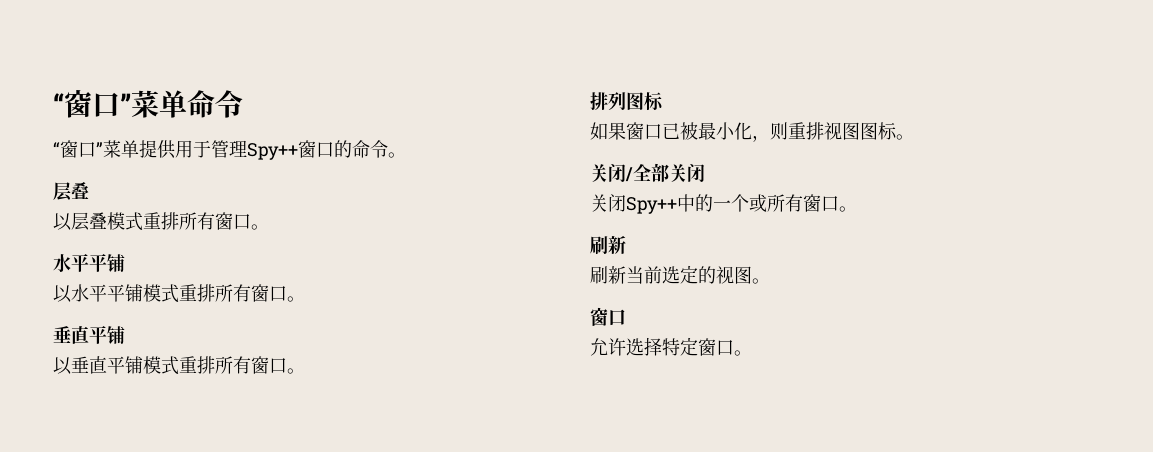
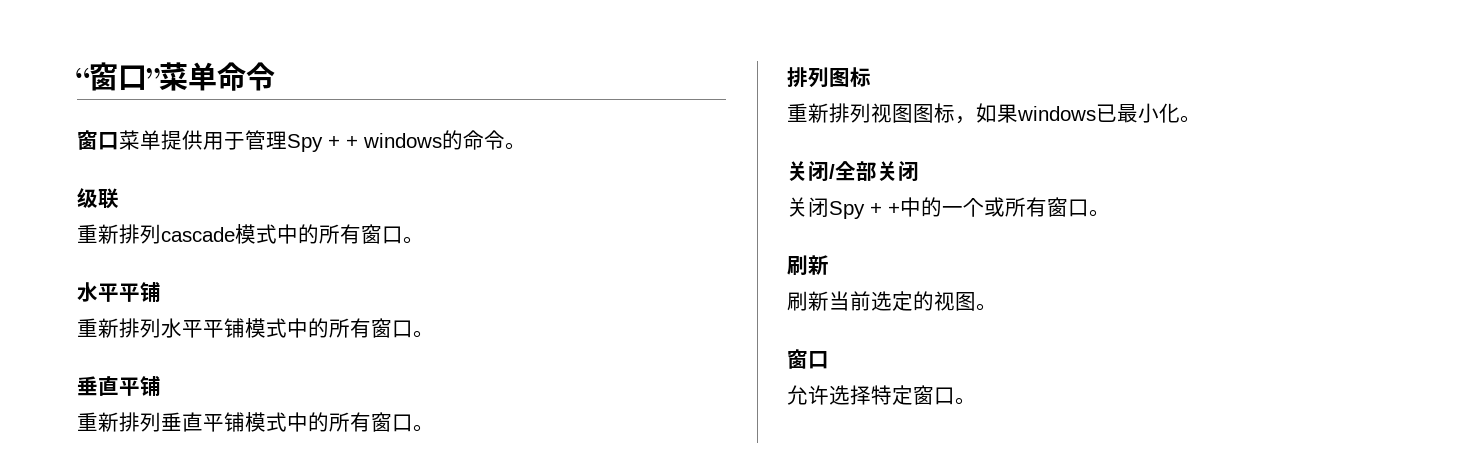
[53,140,103,158] “窗口” -> [77,130,119,150] 窗口
[247,140,406,160] [53,181,89,201] [53,212,179,231] Spy++窗口的命令。 // 层叠 // 以层叠模式重排 -> [287,130,526,152] [77,188,119,209] [77,224,319,244] Spy + + windows的命令。 // 级联 // 重新排列cascade模式中的
[53,285,72,303] 以 -> [77,318,161,338] 重新排列
[179,284,215,302] 重排 -> [287,318,329,338] 中的
[53,357,72,375] 以 -> [77,412,161,432] 重新排列
[179,356,215,374] 重排 -> [287,412,329,432] 中的
[590,122,897,142] 如果窗口已被最小化，则重排视图图标 -> [787,103,1180,124] 重新排列视图图标，如果windows已最小化
[626,197,677,214] Spy++ -> [829,201,900,219] Spy + +

